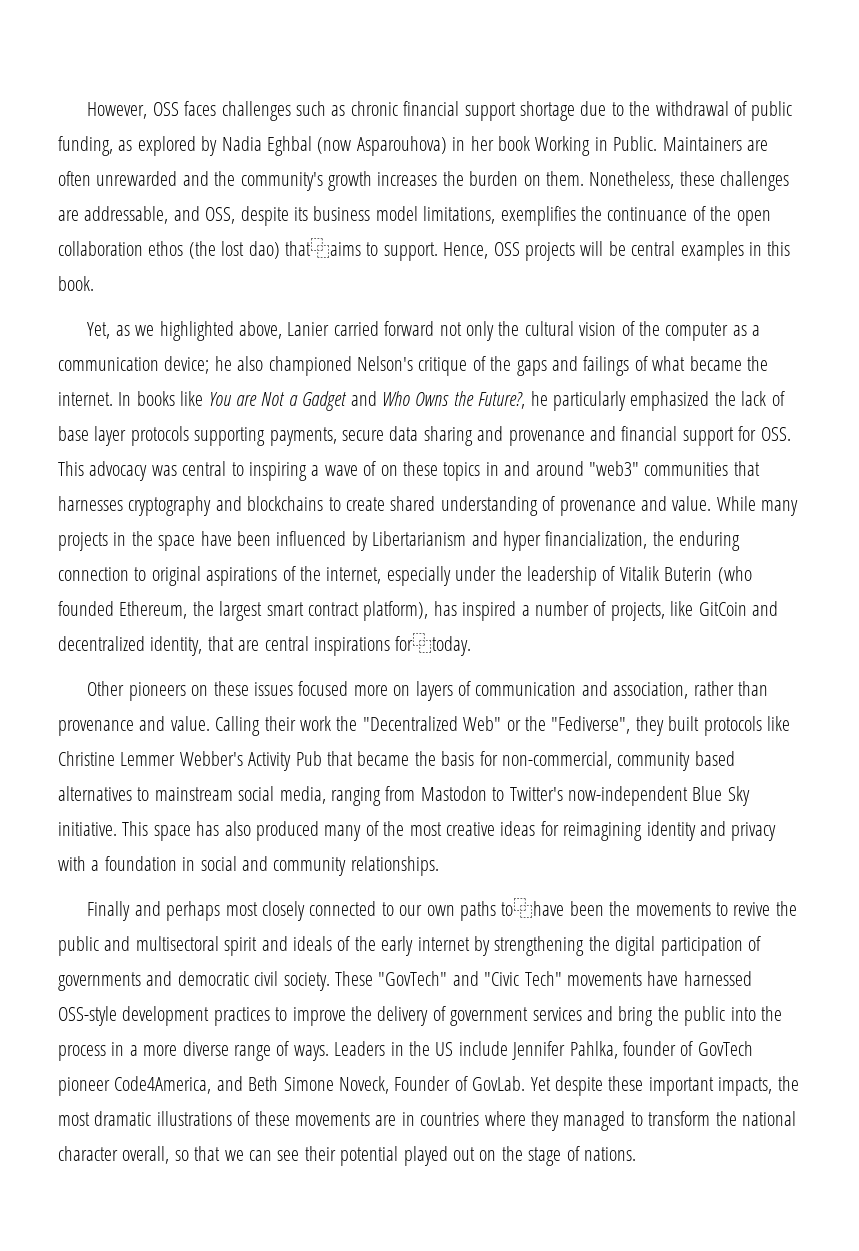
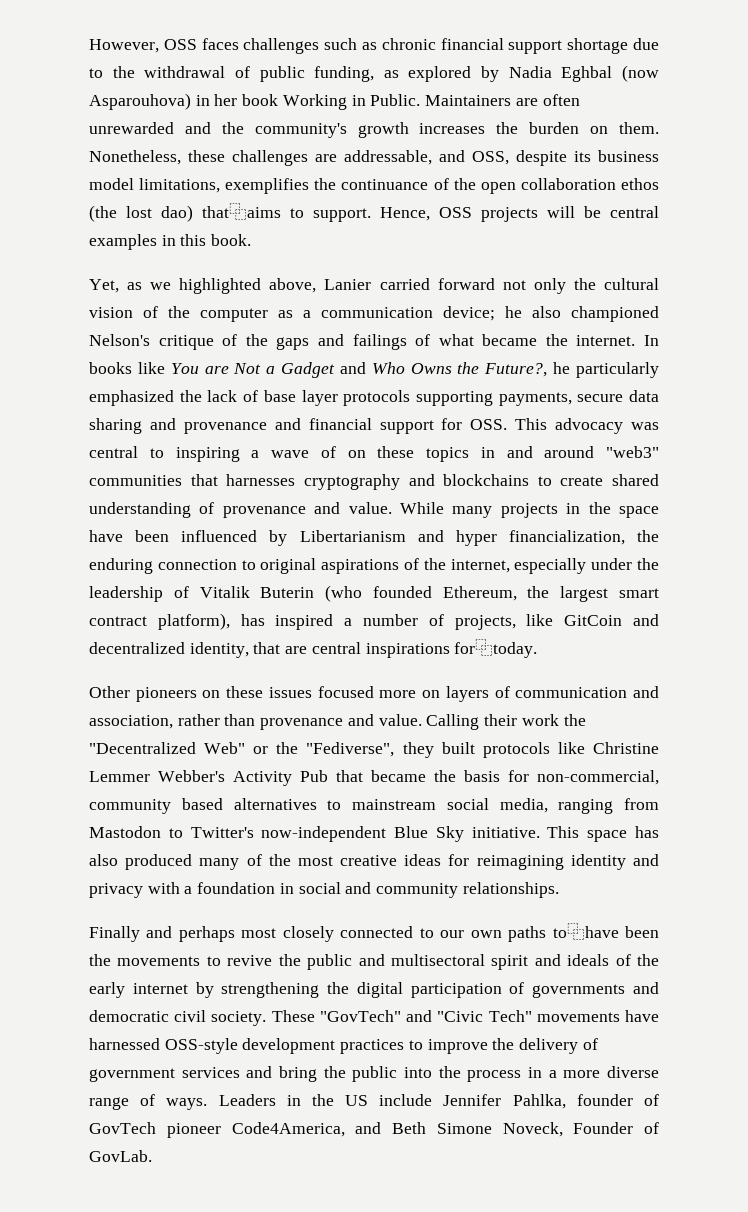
[530,1076,799,1096] [58,1111,796,1131] [58,1146,636,1166] Yet despite these important impacts, the most dramatic illustrations of these movements are in countries where they managed to transform the national character overall, so that we can see their potential played out on the stage of nations. -> (152, 1156) none

